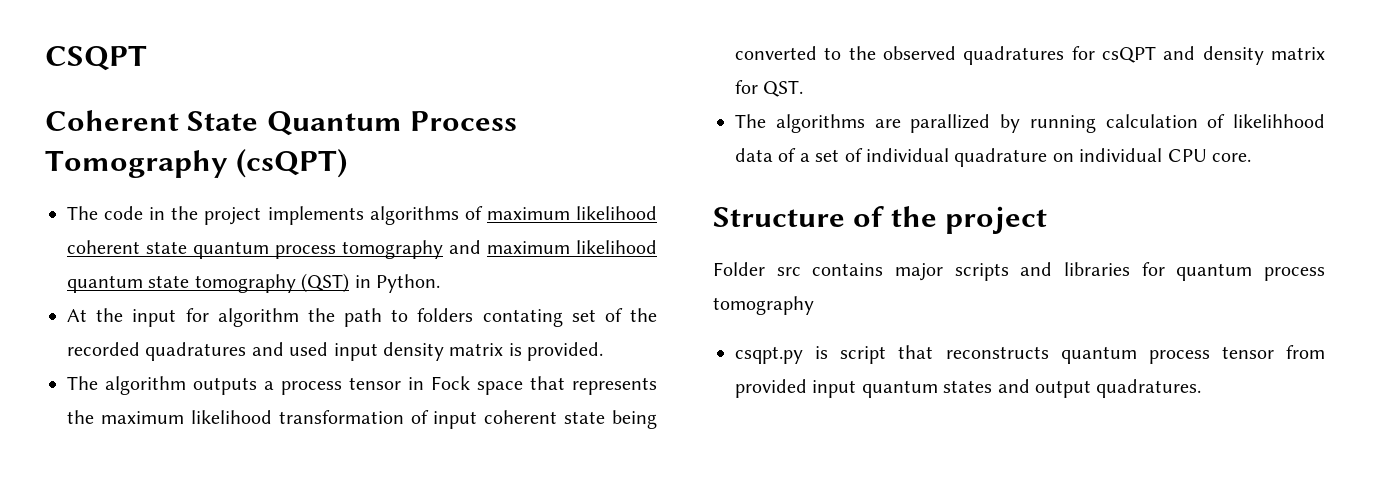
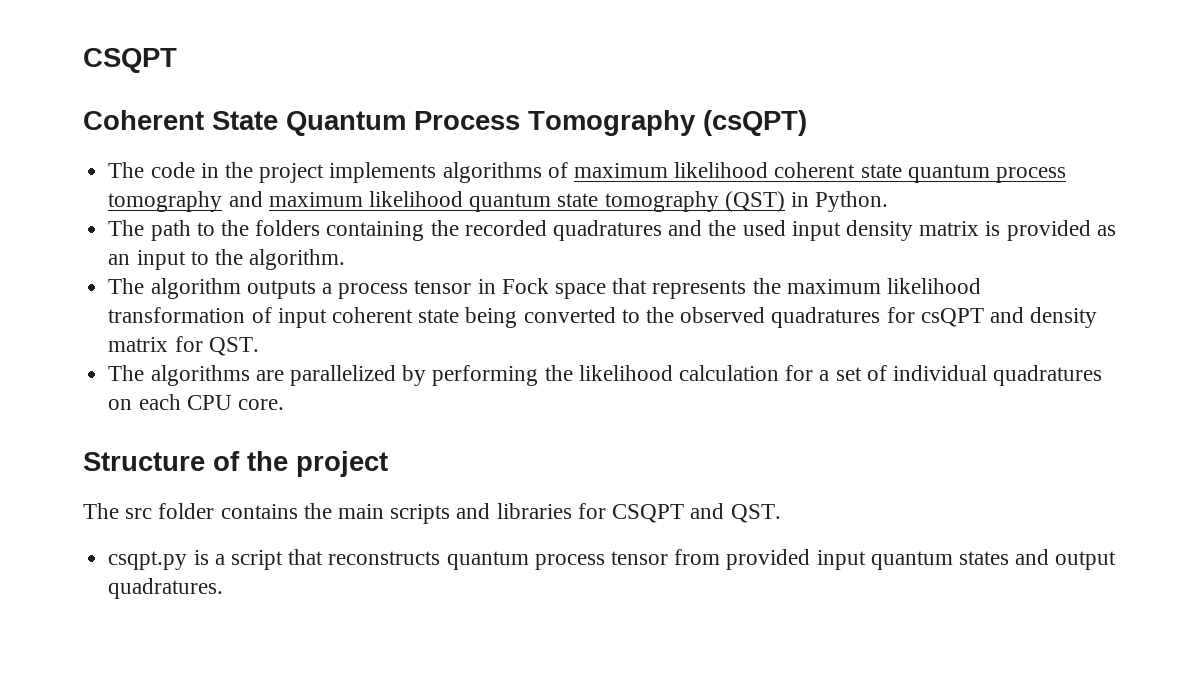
[67,308,623,327] At the input for algorithm the path to folders contating set of -> [108,220,425,241] The path to the folders containing
(284, 349) none -> [708,220,737,236] the
[527,342,604,361] provided. -> [1006,220,1116,241] [108,249,346,270] provided as an input to the algorithm.
[910,114,1325,133] [735,148,797,162] parallized by running calculation of likelihhood data of -> [289,365,814,386] parallelized by performing the likelihood calculation for
[954,148,1163,167] quadrature on individual -> [993,365,1103,386] [108,394,181,410] quadratures on each
[713,262,943,281] Folder src contains major -> [83,503,385,519] The src folder contains the main
[1176,263,1325,281] [713,296,814,315] quantum process tomography -> [612,503,781,523] CSQPT and QST.
(829, 352) none -> [214,554,225,565] a

